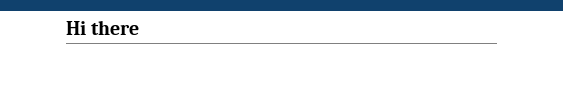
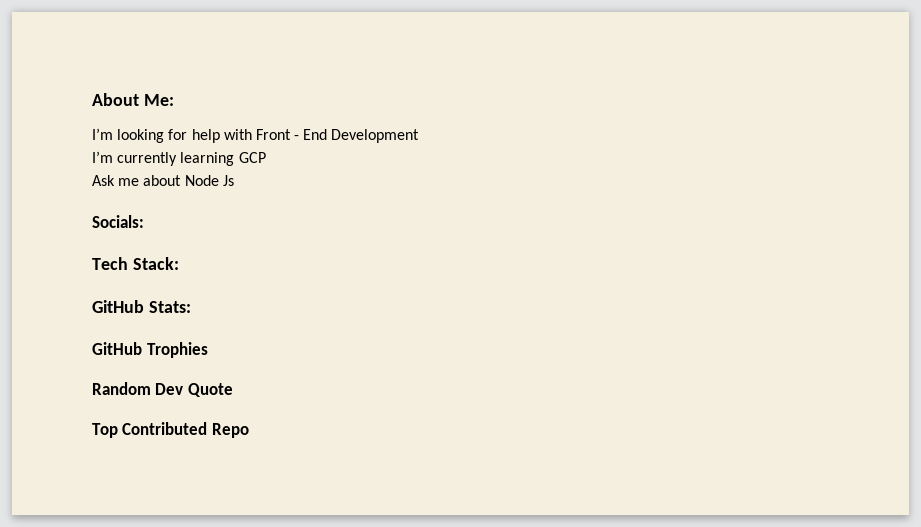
[66,20,140,35] Hi there -> [92,93,174,106] [92,128,420,143] [92,151,266,166] [92,175,234,186] [92,215,144,228] [92,257,179,270] [92,300,191,313] [92,342,208,358] [92,382,233,397] [92,422,249,438] About Me: // I’m looking for help with Front - End Development // I’m currently learning GCP // Ask me about Node Js // Socials: // Tech Stack: // GitHub Stats: // GitHub Trophies // Random Dev Quote // Top Contributed Repo

